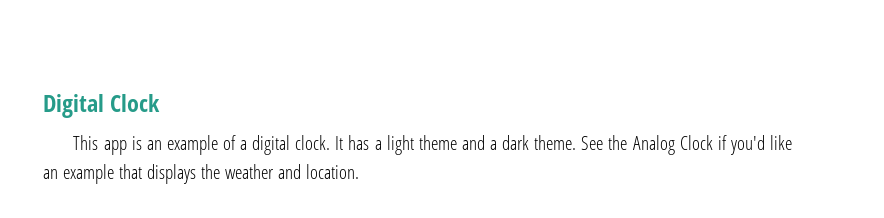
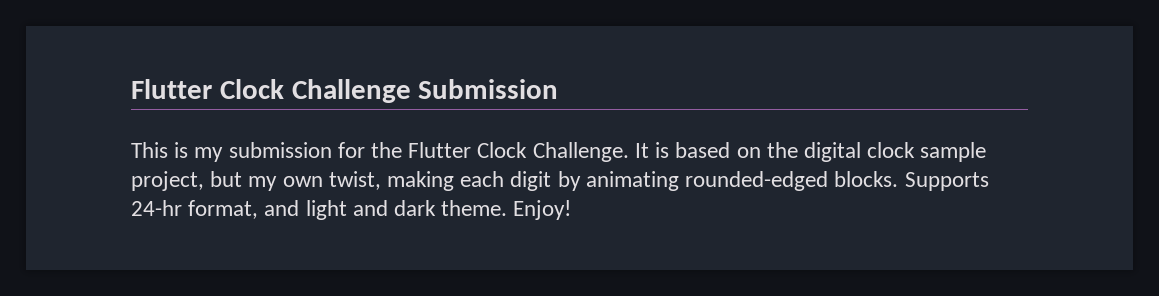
[43,94,161,118] Digital Clock -> [131,79,559,103] Flutter Clock Challenge Submission
[103,135,792,155] [43,164,359,184] app is an example of a digital clock. It has a light theme and a dark theme. See the Analog Clock if you'd like an example that displays the weather and location. -> [174,142,987,162] [131,171,989,191] [131,200,572,220] is my submission for the Flutter Clock Challenge. It is based on the digital clock sample project, but my own twist, making each digit by animating rounded-edged blocks. Supports 24-hr format, and light and dark theme. Enjoy!

